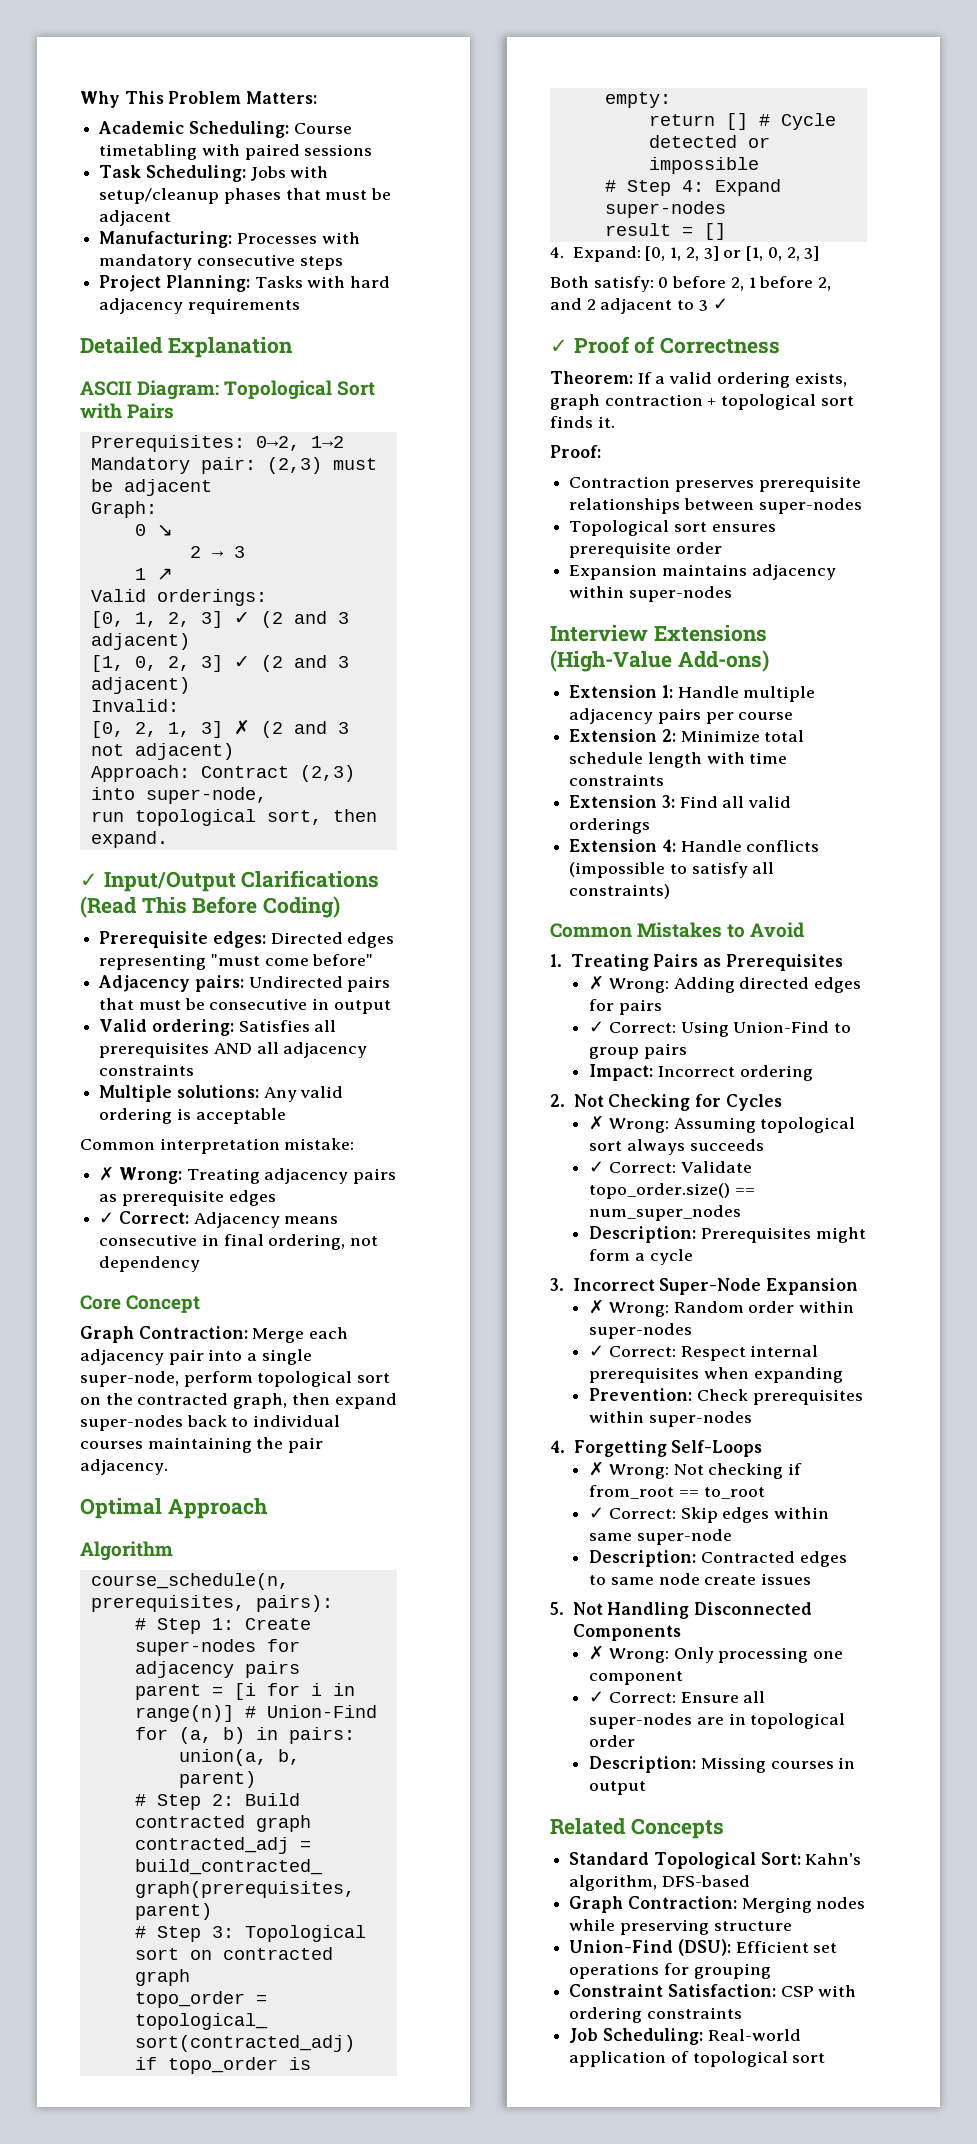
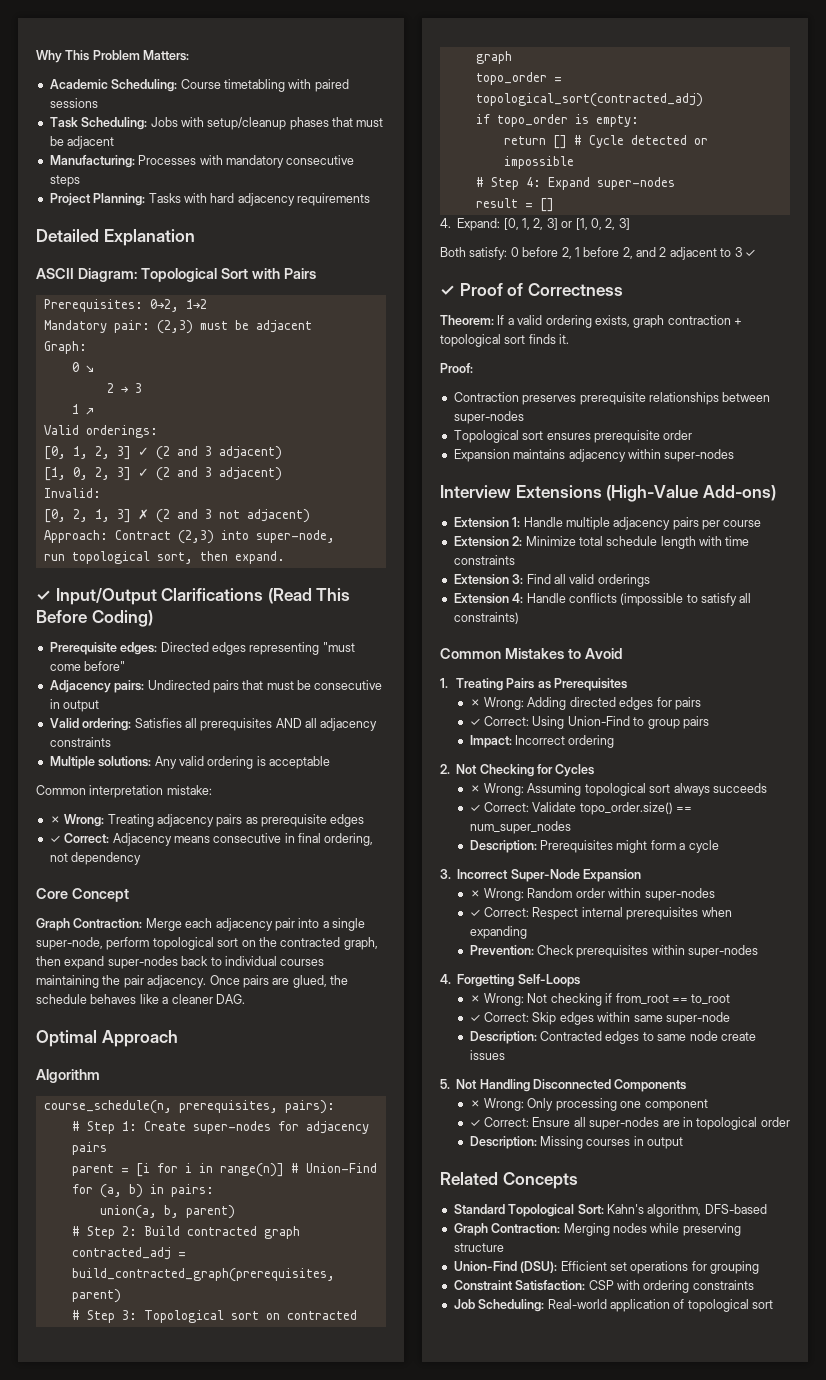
(168, 1467) none -> [209,975,348,988] [36,994,245,1004] Once pairs are glued, the schedule behaves like a cleaner DAG.

